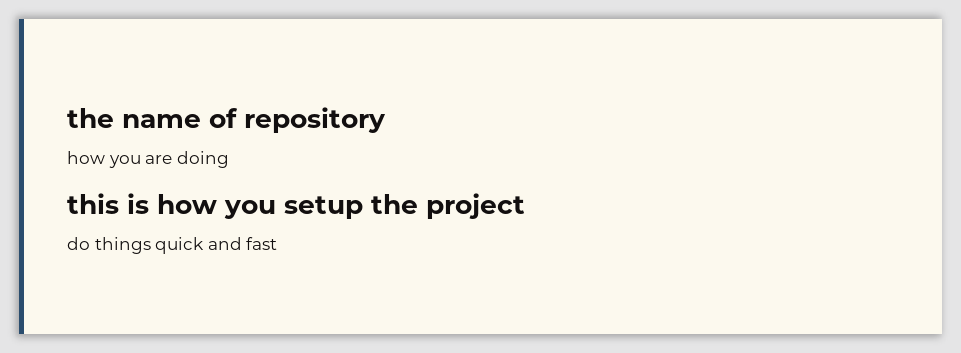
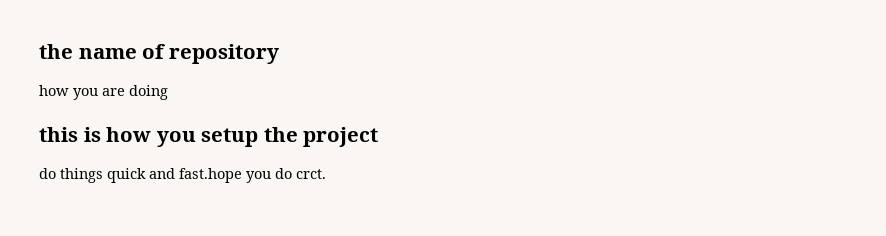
[246,237,278,250] fast -> [179,168,326,183] fast.hope you do crct.

